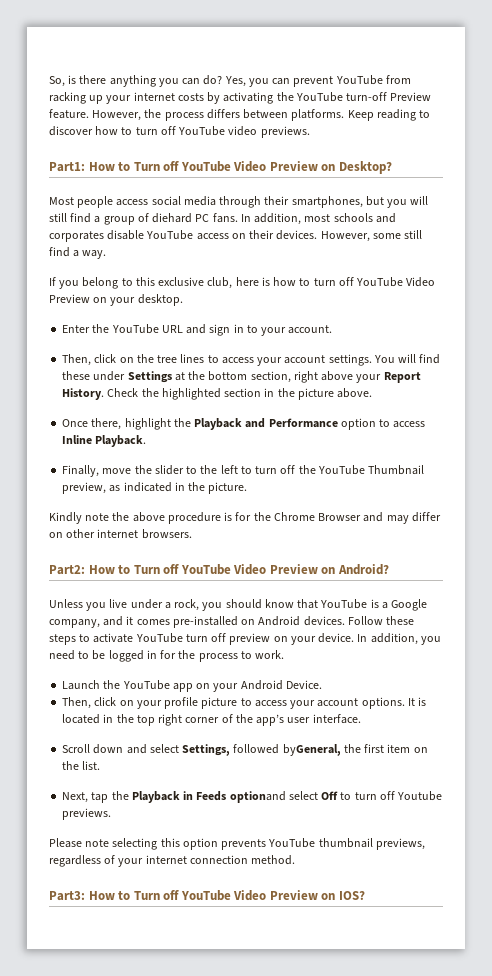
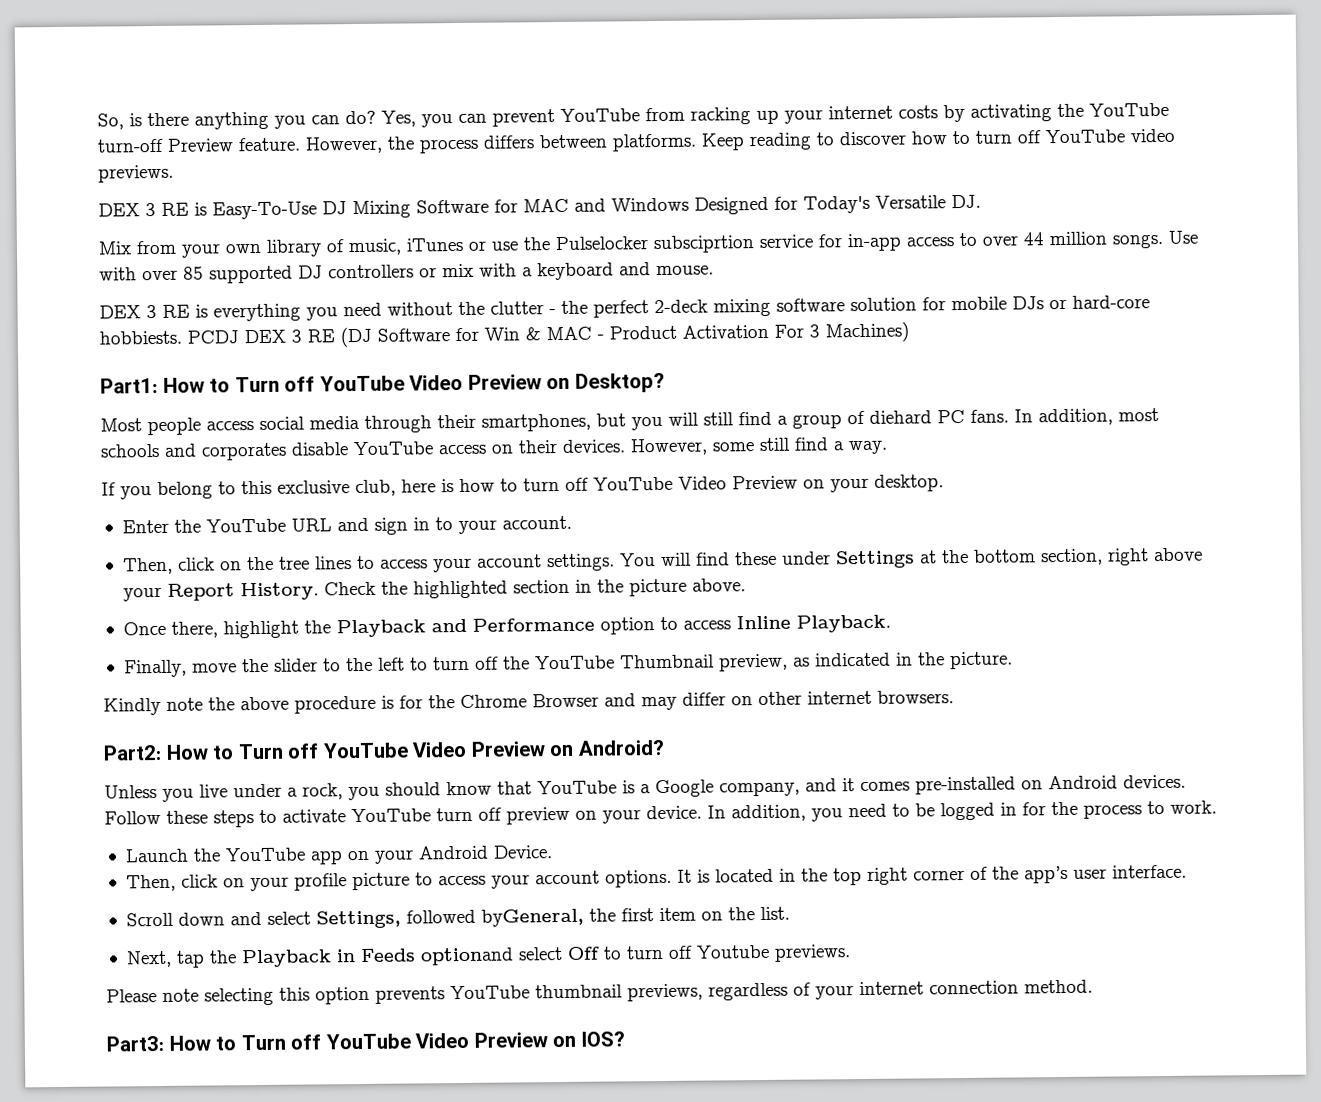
(310, 132) none -> [98,194,981,220] [98,230,1198,258] [99,262,714,284] [99,295,1150,322] [99,321,909,348] // DEX 3 RE is Easy-To-Use DJ Mixing Software for MAC and Windows Designed for Today's Versatile DJ. // Mix from your own library of music, iTunes or use the Pulselocker subsciprtion service for in-app access to over 44 million songs. Use with over 85 supported DJ controllers or mix with a keyboard and mouse. // DEX 3 RE is everything you need without the clutter - the perfect 2-deck mixing software solution for mobile DJs or hard-core hobbiests. PCDJ DEX 3 RE (DJ Software for Win & MAC - Product Activation For 3 Machines)

